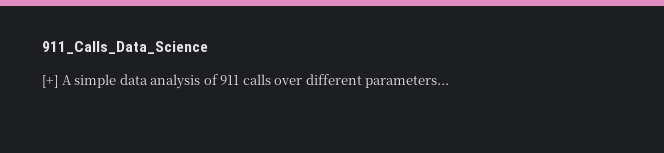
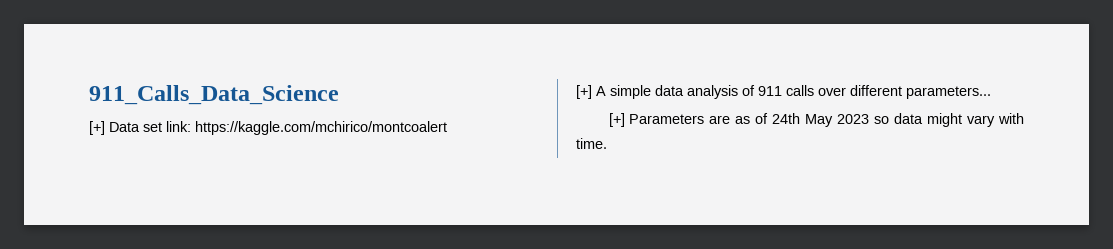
(208, 47) none -> [89,121,447,135] // [+] Data set link: https://kaggle.com/mchirico/montcoalert
(450, 81) none -> [608,113,1024,127] [576,138,607,149] // [+] Parameters are as of 24th May 2023 so data might vary with time.

